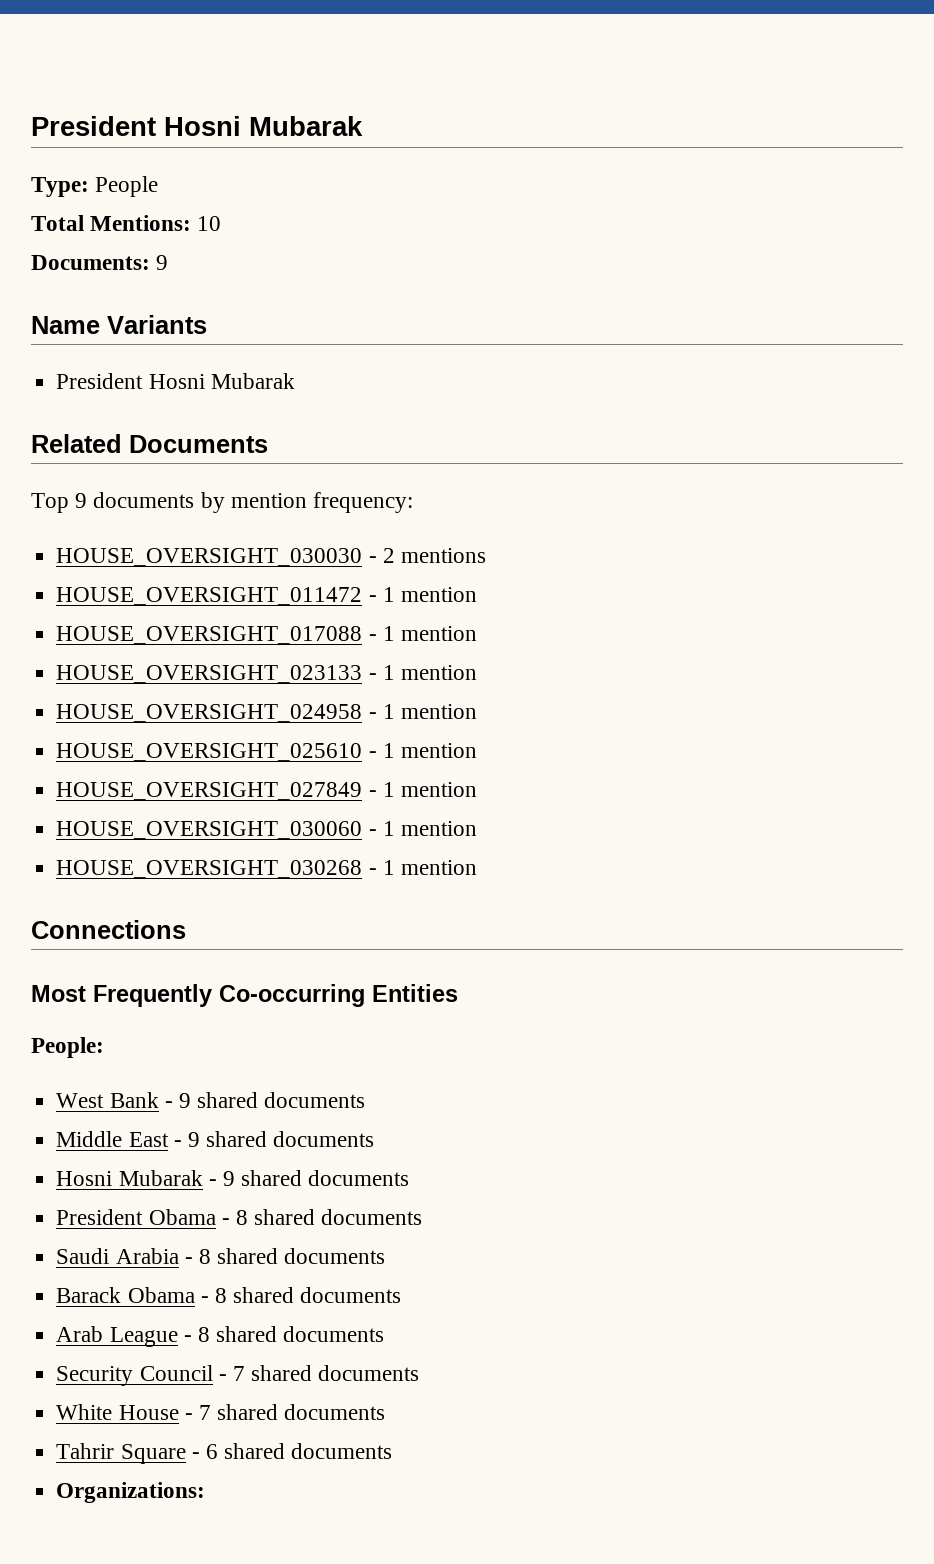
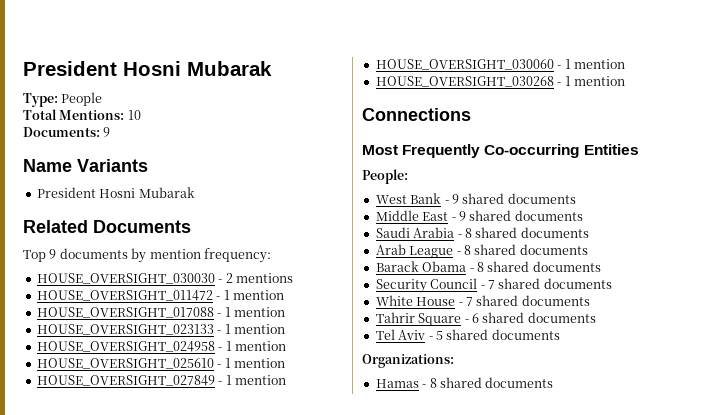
[56,1170,410,1186] [56,1209,423,1225] // Hosni Mubarak - 9 shared documents // President Obama - 8 shared documents -> (583, 215) none
[56,1287,402,1303] [56,1326,178,1347] Barack Obama - 8 shared documents // Arab League -> [375,244,588,258] [375,261,467,272] Arab League - 8 shared documents // Barack Obama
[56,1482,206,1503] Organizations: -> [375,329,560,340] [362,354,454,368] [375,377,554,388] Tel Aviv - 5 shared documents // Organizations: // Hamas - 8 shared documents

